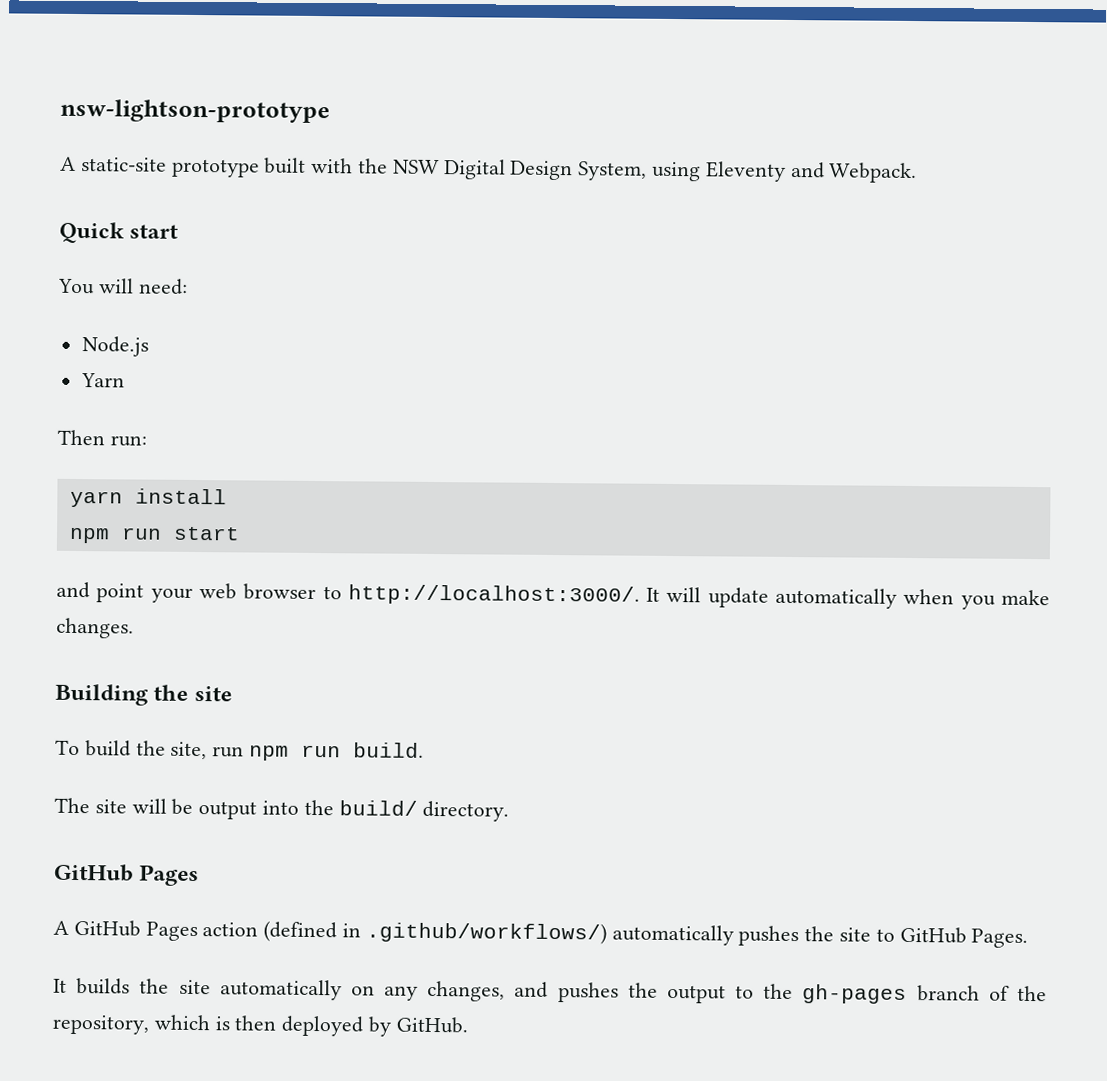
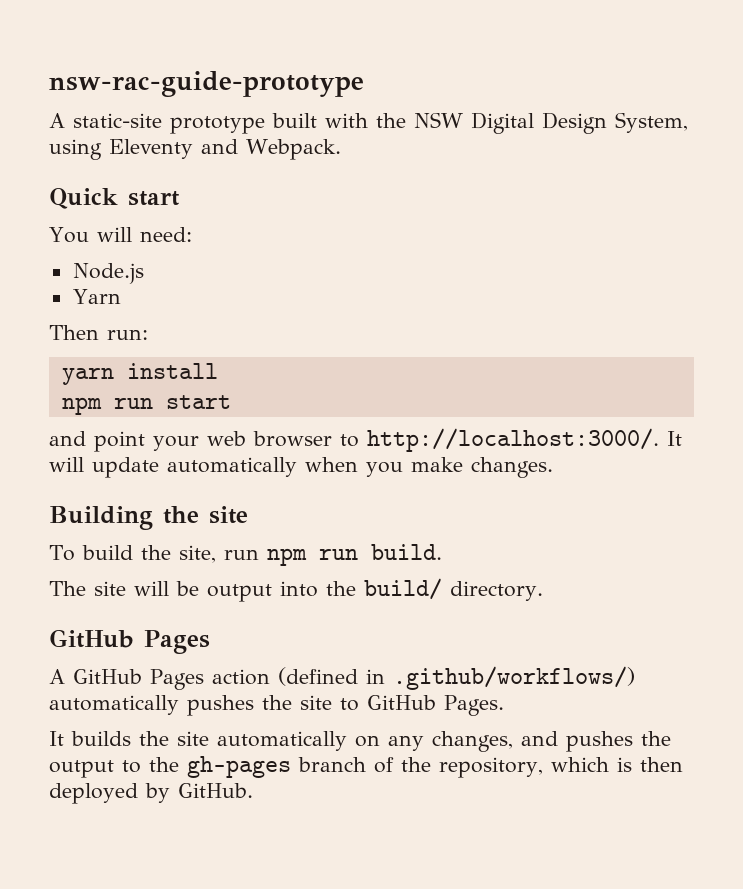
[60,98,330,124] nsw-lightson-prototype -> [49,71,364,97] nsw-rac-guide-prototype

